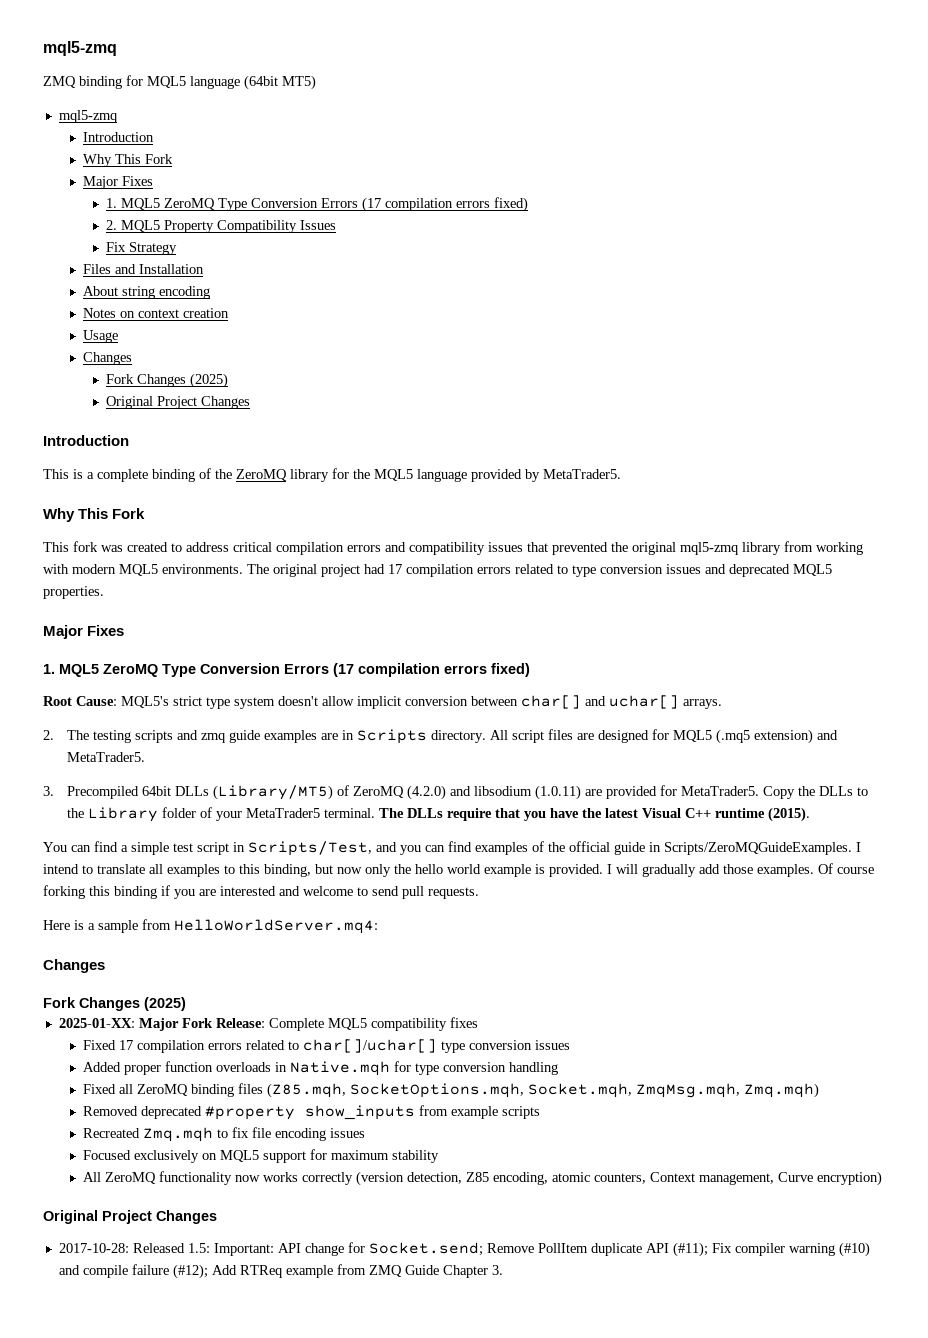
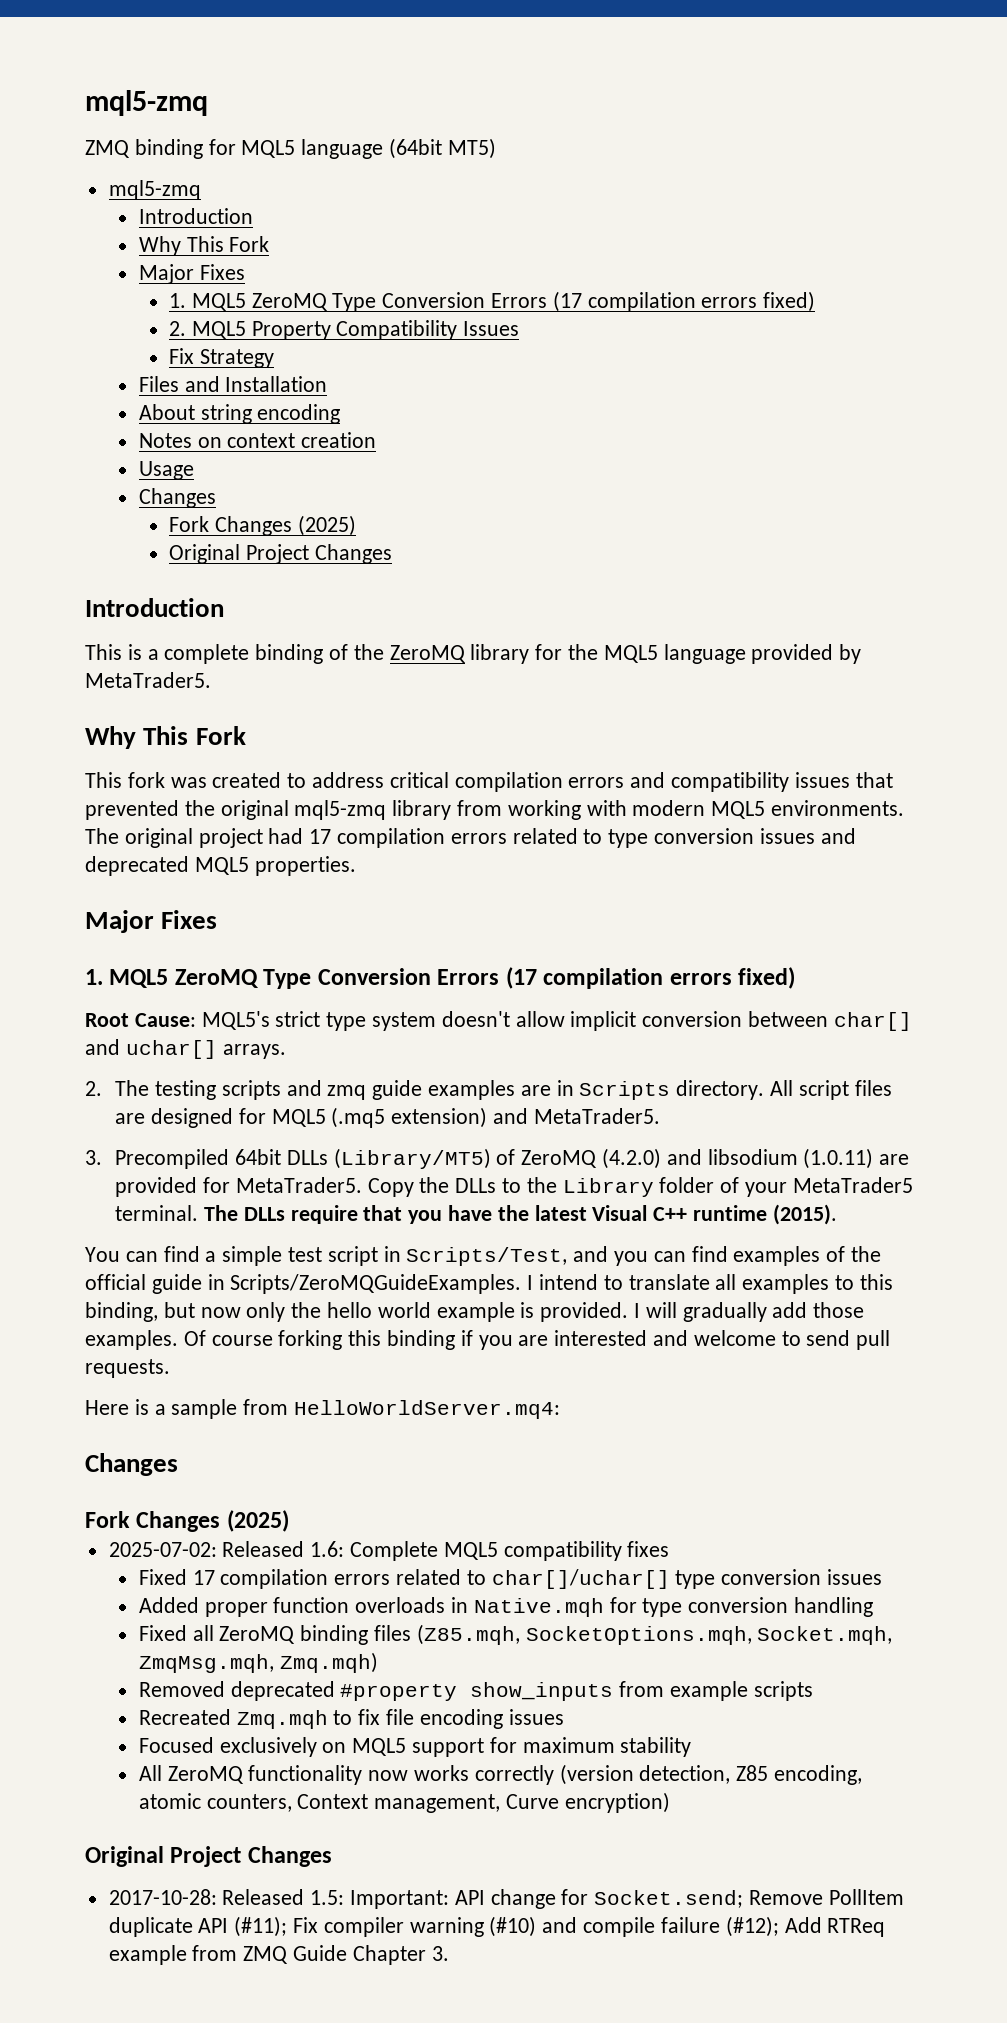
[58,1018,265,1031] 2025-01-XX: Major Fork Release: -> [108,1541,345,1557] 2025-07-02: Released 1.6:

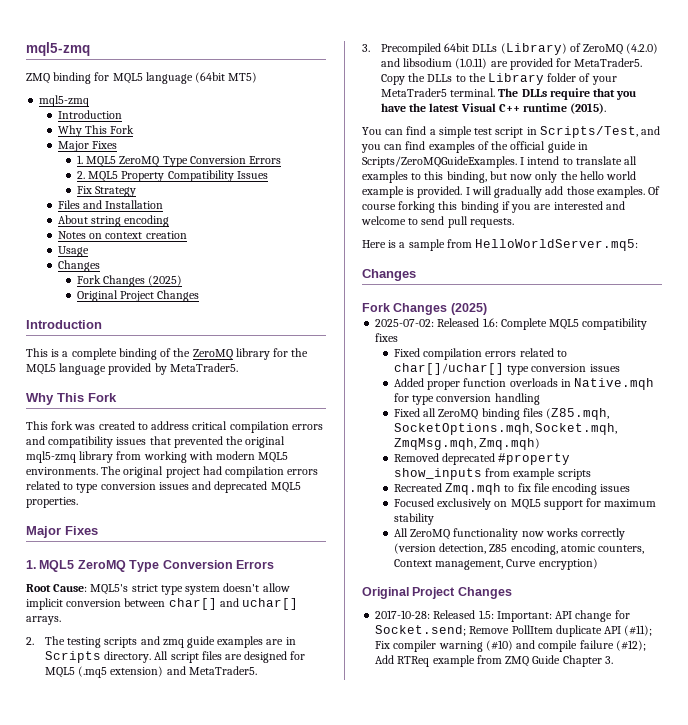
[552,291,816,312] (17 compilation errors fixed) -> (281, 160) none
[309,829,332,844] 17 -> (222, 470) none
[505,967,796,989] (17 compilation errors fixed) -> (274, 564) none
[333,1148,491,1169] (Library/MT5) -> [500,43,567,55] (Library)
[294,1400,561,1419] HelloWorldServer.mq4: -> [475,239,639,251] HelloWorldServer.mq5:
[192,1570,215,1585] 17 -> (420, 352) none

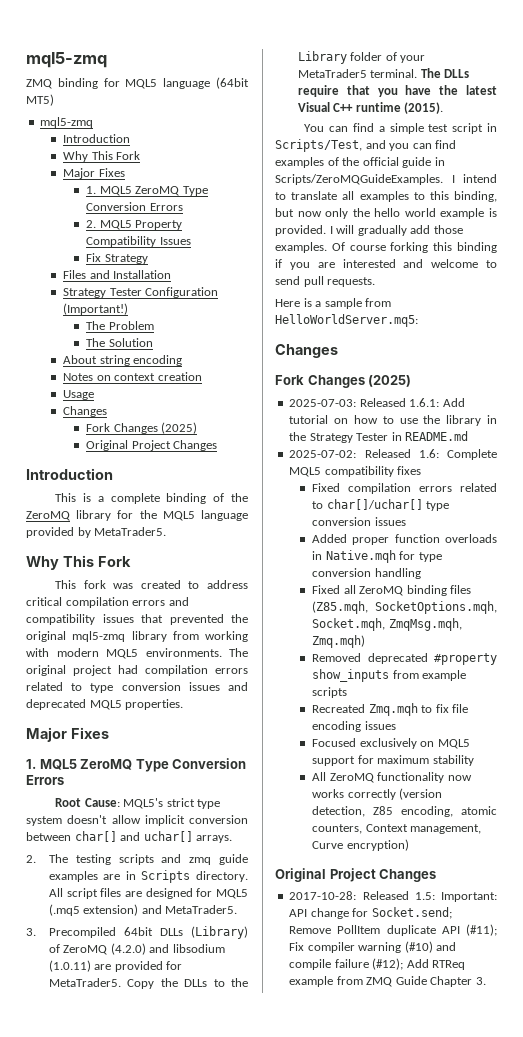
(164, 204) none -> [63,287,219,298] [63,303,129,315] [86,321,154,330] [86,338,153,347] // Strategy Tester Configuration (Important!) // The Problem // The Solution
(487, 309) none -> [289,398,465,407] [289,415,497,426] [289,431,469,443] // 2025-07-03: Released 1.6.1: Add tutorial on how to use the library in the Strategy Tester in README.md

